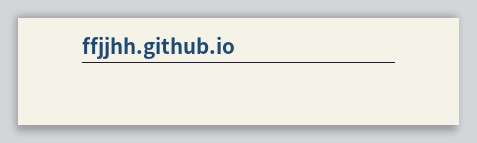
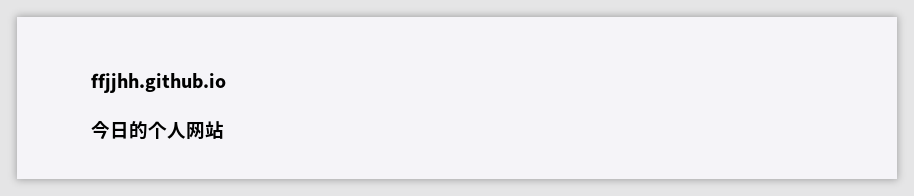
(235, 47) none -> [91,120,224,140] // 今日的个人网站

